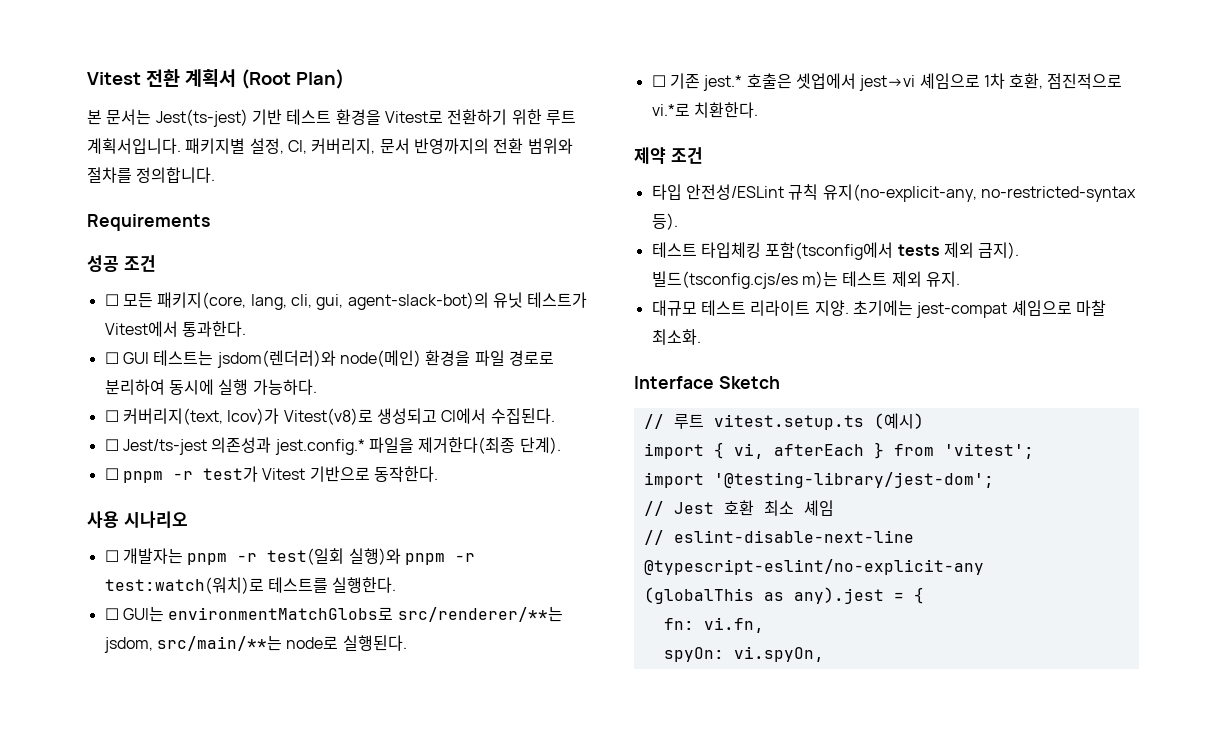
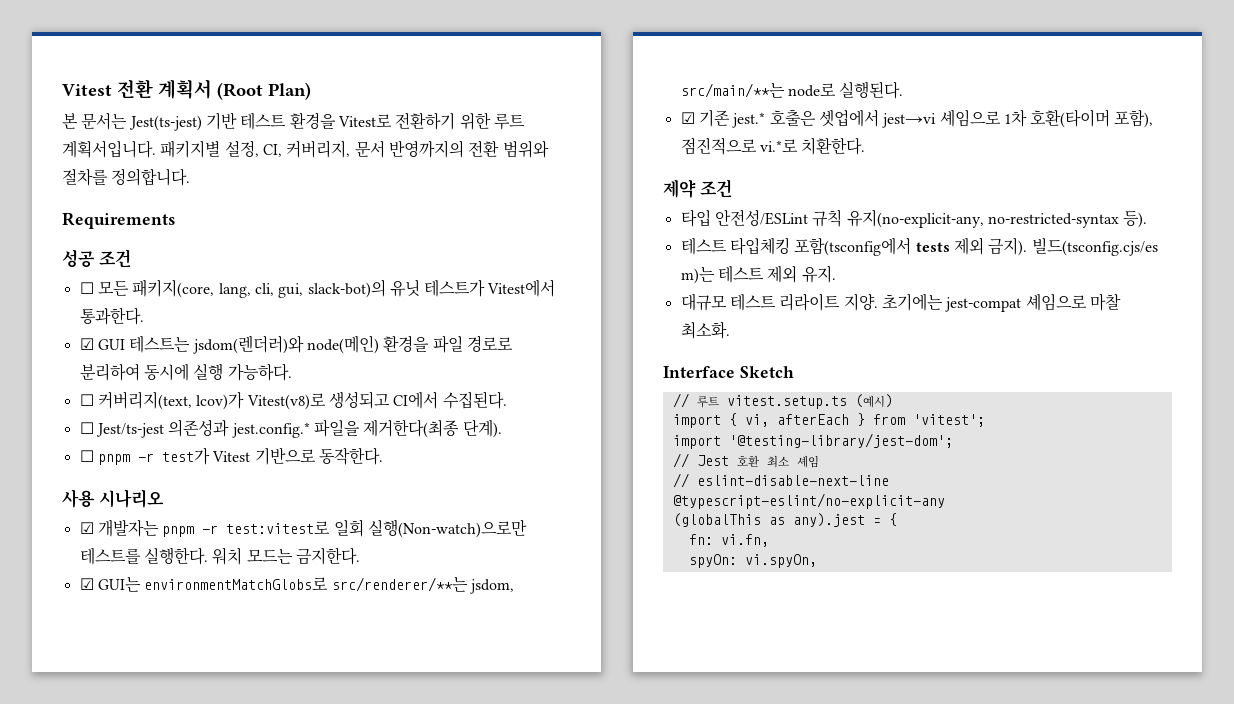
[347,292,489,310] agent-slack-bot)의 -> [307,279,386,298] slack-bot)의
[104,352,119,364] ☐ -> [79,338,94,350] ☑
[104,550,119,562] ☐ -> [79,522,94,534] ☑
[267,548,475,565] [104,577,397,594] [104,608,119,620] test(일회 실행)와 pnpm -r test:watch(워치)로 테스트를 실행한다. // ☐ -> [226,519,527,538] [79,547,360,565] [79,578,94,590] test:vitest로 일회 실행(Non-watch)으로만 테스트를 실행한다. 워치 모드는 금지한다. // ☑
[651,75,666,87] ☐ -> [680,112,695,124] ☑
[1009,73,1044,89] 호환, -> [1030,109,1154,128] 호환(타이머 포함),

